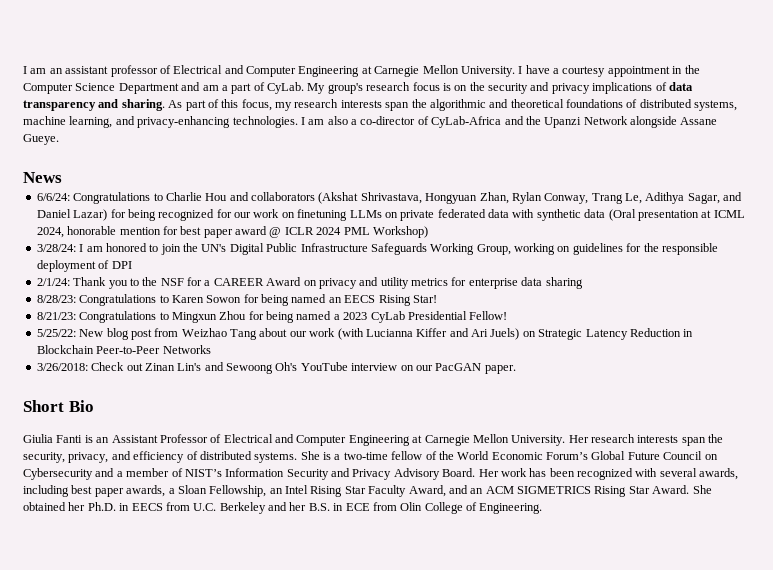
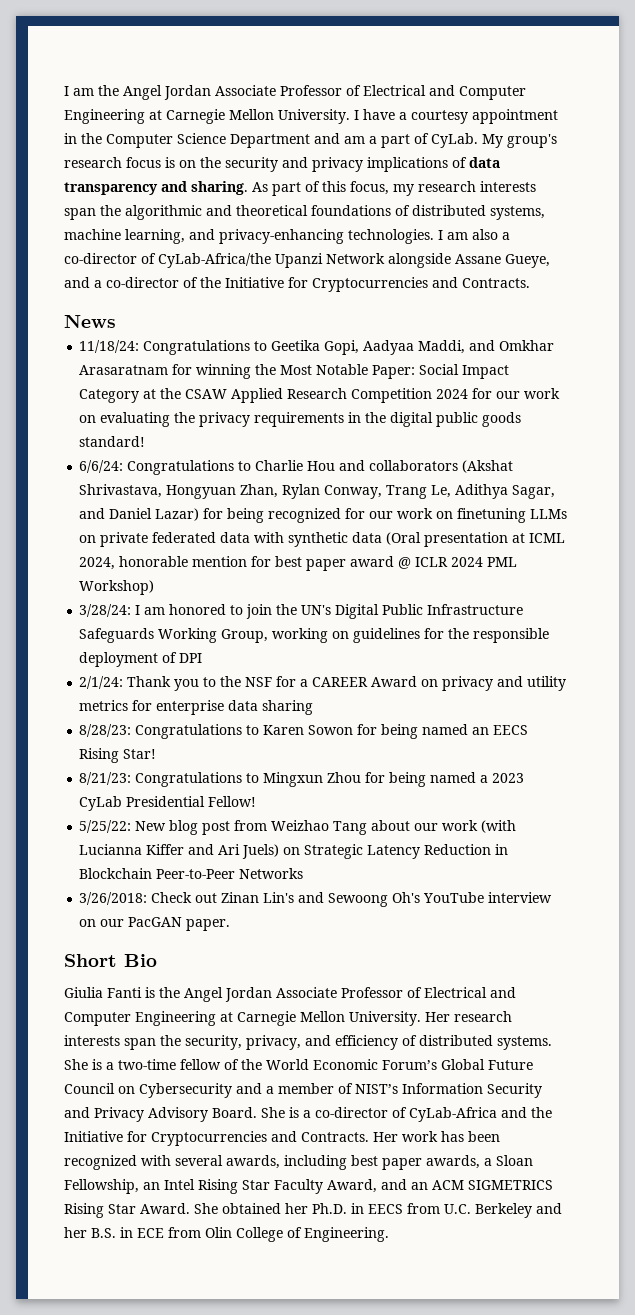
[23,65,158,77] I am an assistant professor -> [64,85,342,100] I am the Angel Jordan Associate Professor
[431,116,541,128] CyLab-Africa and the -> [158,253,271,268] CyLab-Africa/the
[23,134,59,145] [23,172,62,183] Gueye. // News -> [505,254,550,268] [64,277,530,292] [64,315,116,328] [79,340,555,355] [79,364,510,379] [79,388,561,403] [79,412,522,427] [79,436,146,447] Gueye, and a co-director of the Initiative for Cryptocurrencies and Contracts. // News // 11/18/24: Congratulations to Geetika Gopi, Aadyaa Maddi, and Omkhar Arasaratnam for winning the Most Notable Paper: Social Impact Category at the CSAW Applied Research Competition 2024 for our work on evaluating the privacy requirements in the digital public goods standard!
[96,435,158,443] an Assistant -> [159,987,337,1002] the Angel Jordan Associate
(476, 472) none -> [261,1107,552,1122] [64,1131,369,1146] She is a co-director of CyLab-Africa and the Initiative for Cryptocurrencies and Contracts.

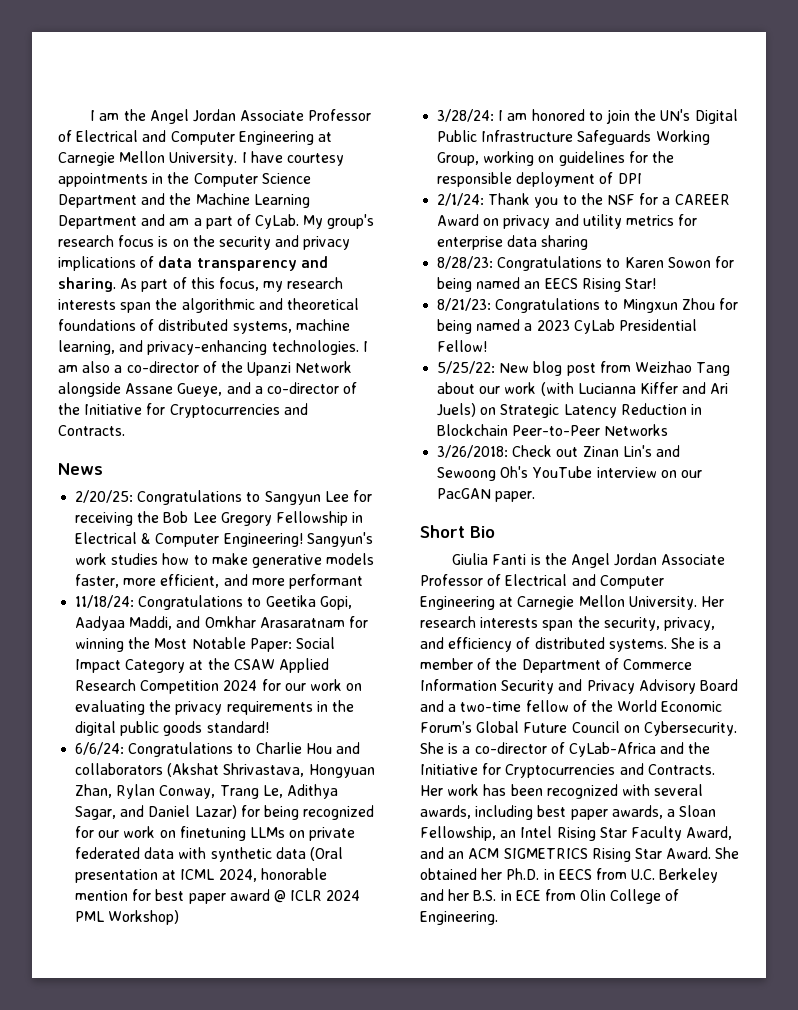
[399,109,558,124] a courtesy appointment -> [286,153,344,166] [58,173,148,187] courtesy appointments
(340, 138) none -> [169,193,310,208] [58,214,166,229] the Machine Learning Department and
[158,253,271,268] CyLab-Africa/the -> [220,361,243,373] the
(116, 321) none -> [75,490,372,505] [75,511,364,526] [75,532,373,547] [75,553,375,568] [75,574,363,589] // 2/20/25: Congratulations to Sangyun Lee for receiving the Bob Lee Gregory Fellowship in Electrical & Computer Engineering! Sangyun's work studies how to make generative models faster, more efficient, and more performant
(114, 1066) none -> [420,658,692,673] [420,679,738,694] [420,700,457,712] member of the Department of Commerce Information Security and Privacy Advisory Board and a
[139,1083,542,1098] [64,1107,257,1122] Cybersecurity and a member of NIST’s Information Security and Privacy Advisory Board. -> [643,721,737,736] Cybersecurity.

